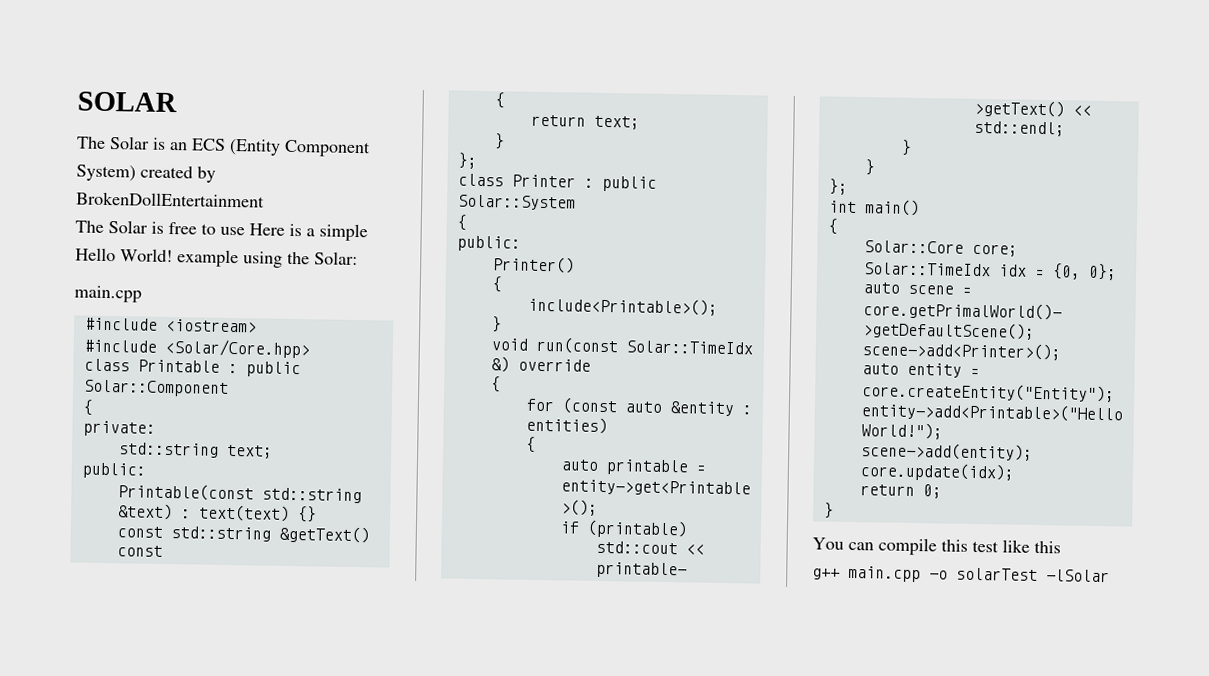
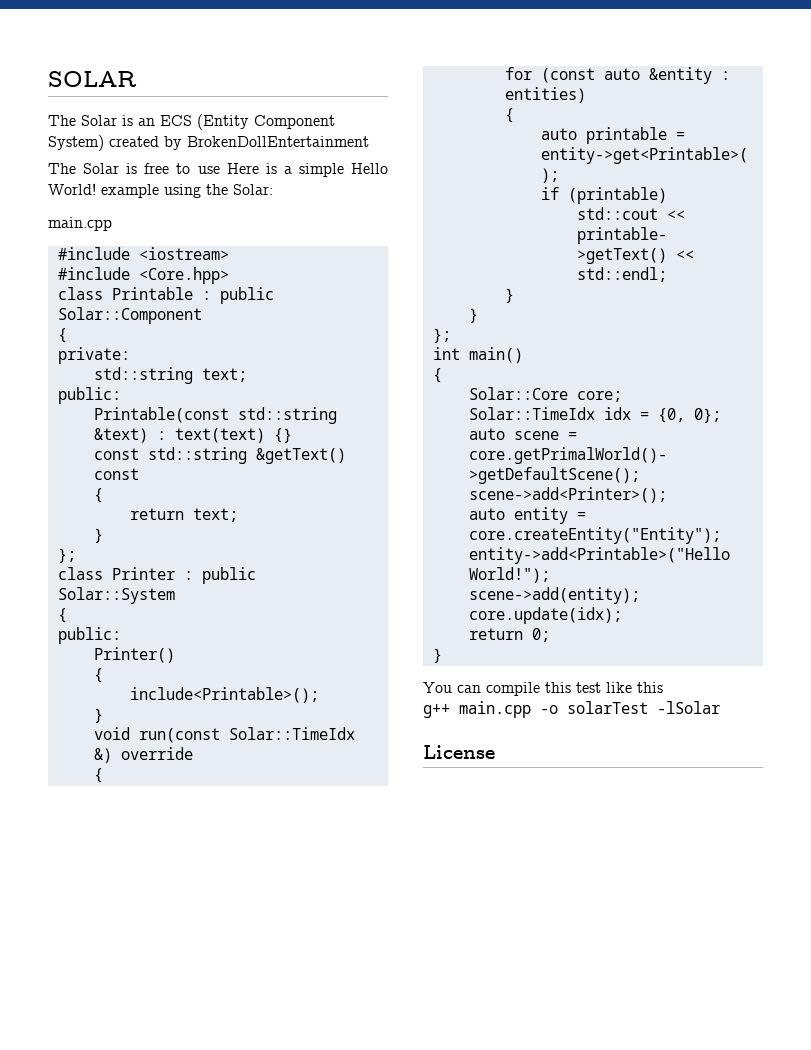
[164,338,310,359] <Solar/Core.hpp> -> [138,267,229,284] <Core.hpp>
(1110, 576) none -> [423,745,495,759] // License

